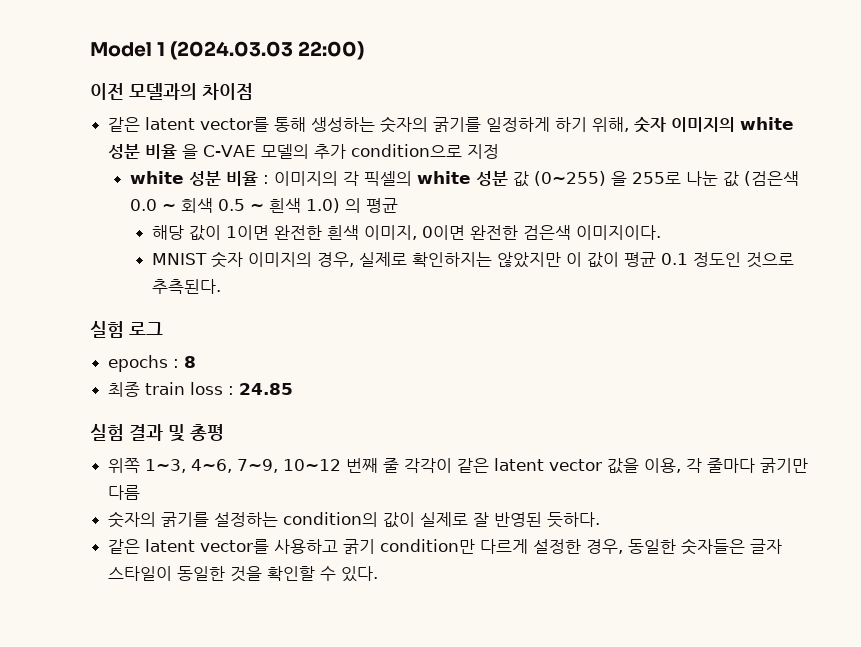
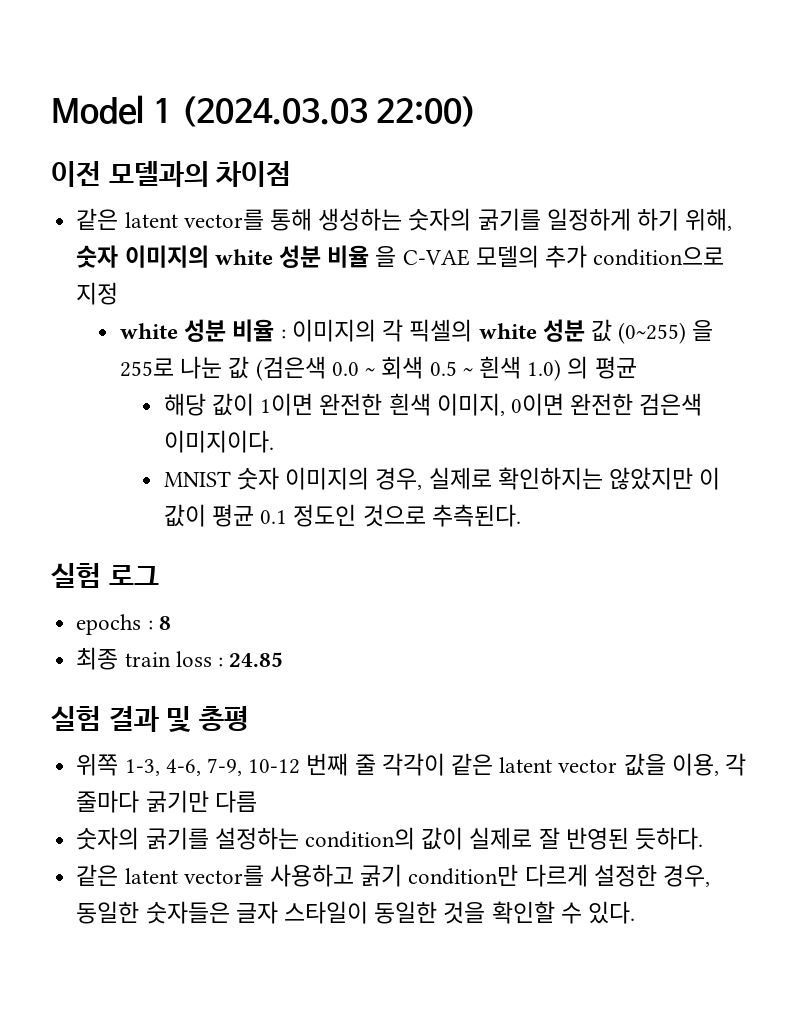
[145,459,342,473] 1~3, 4~6, 7~9, 10~12 -> [124,758,301,776] 1-3, 4-6, 7-9, 10-12

